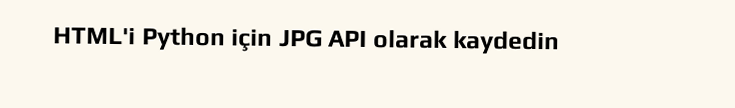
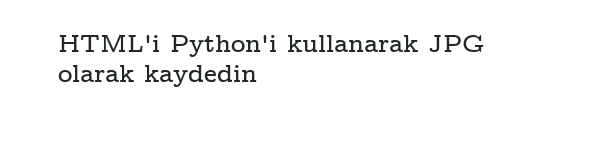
[141,26,368,52] Python için JPG API -> [170,35,484,57] Python'i kullanarak JPG

